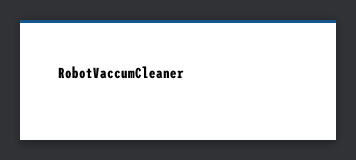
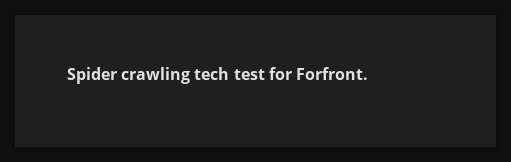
[58,66,184,79] RobotVaccumCleaner -> [67,67,368,84] Spider crawling tech test for Forfront.

